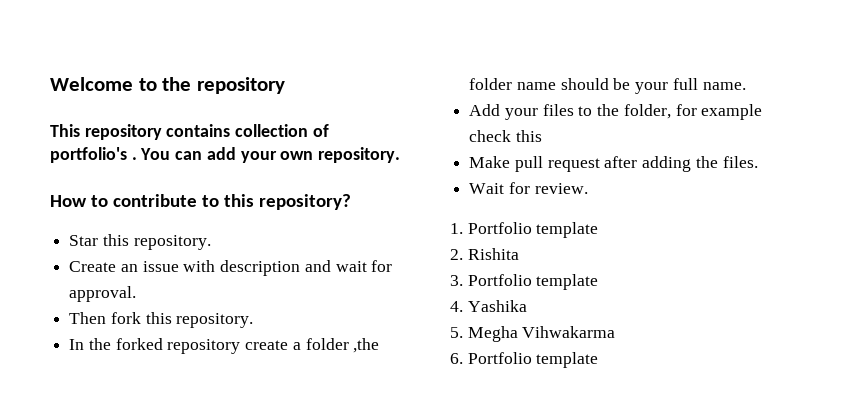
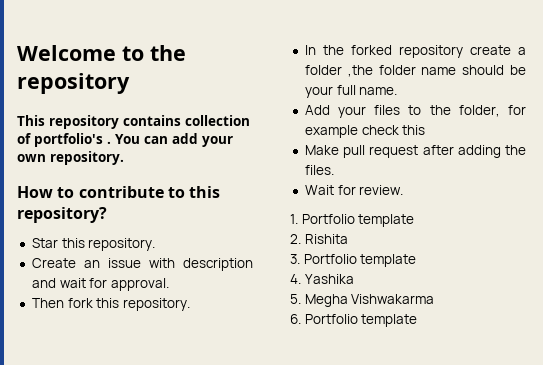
[522,326,616,338] Vihwakarma -> [351,294,435,304] Vishwakarma

